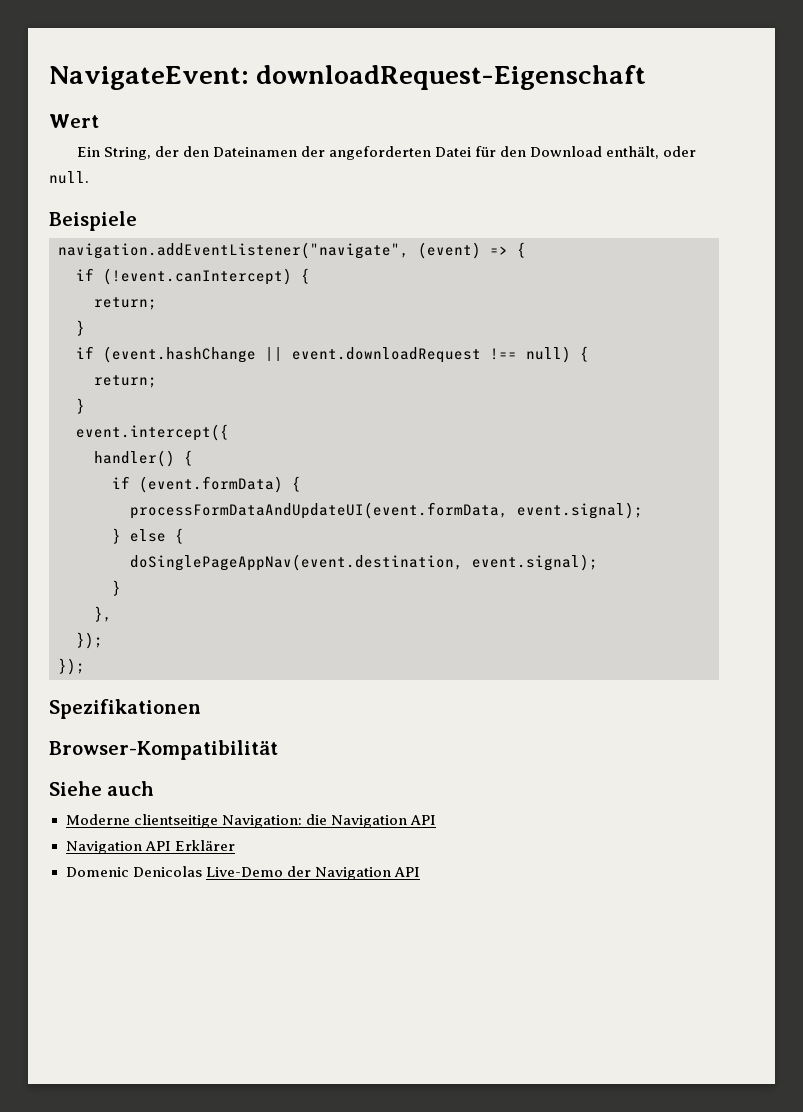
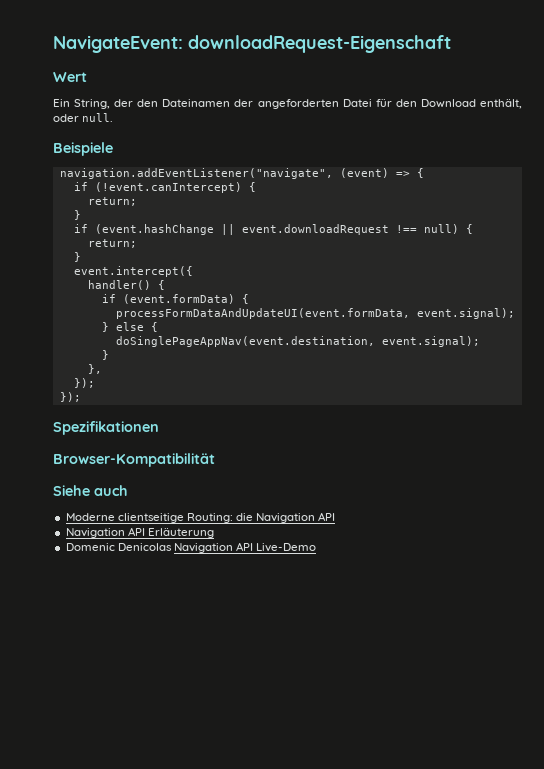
[221,815,302,828] Navigation: -> [186,513,233,523] Routing:
[174,840,235,851] Erklärer -> [147,528,214,538] Erläuterung
[205,866,420,880] Live-Demo der Navigation API -> [173,542,317,553] Navigation API Live-Demo

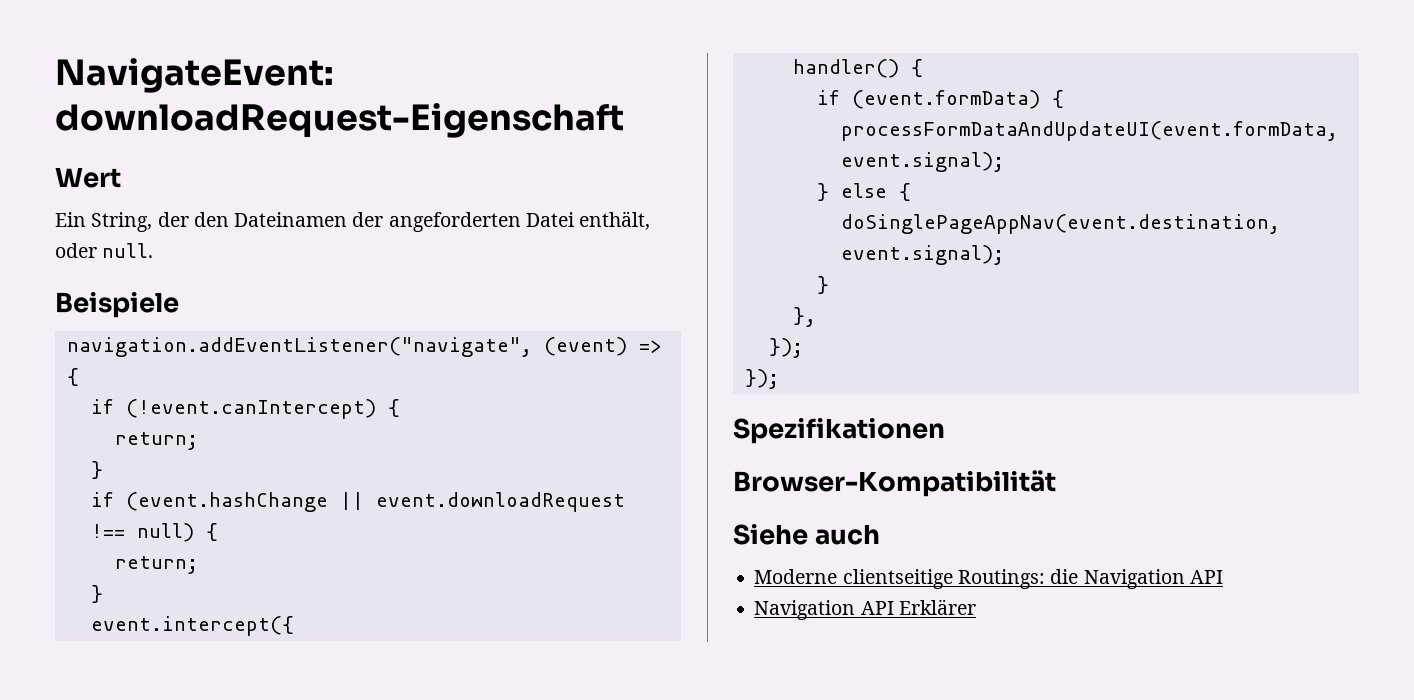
[375,99,476,108] für den Download -> (574, 219) none
[186,513,233,523] Routing: -> [957,569,1045,589] Routings:
[147,528,214,538] [65,542,317,553] Erläuterung // Domenic Denicolas Navigation API Live-Demo -> [898,599,976,615] Erklärer

